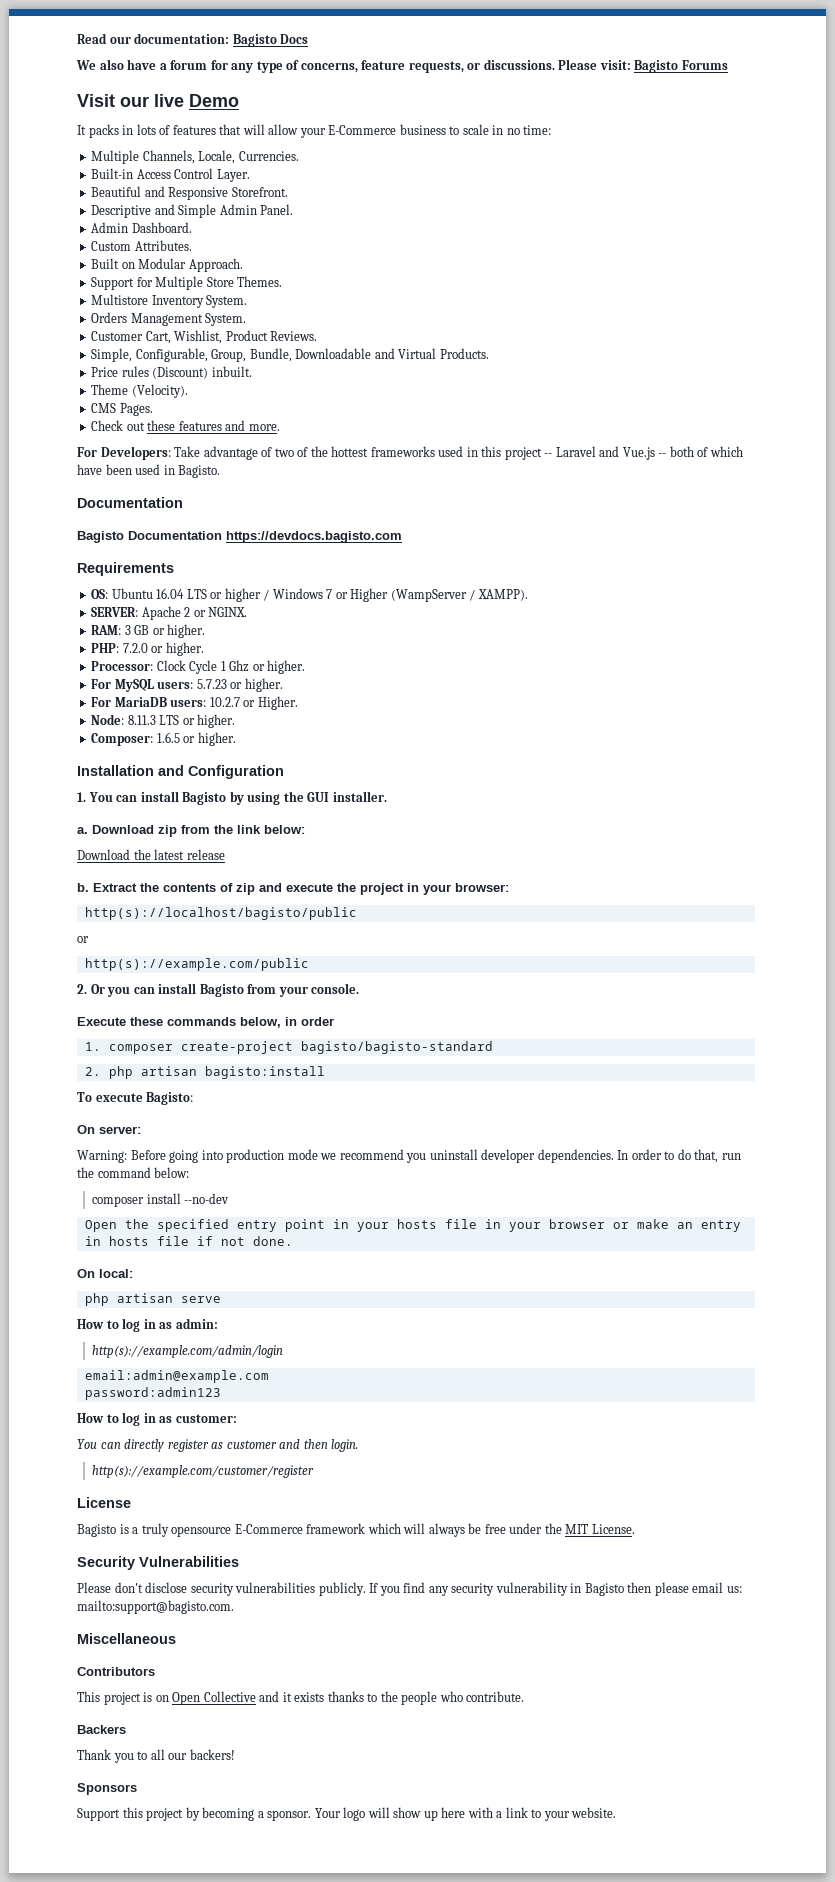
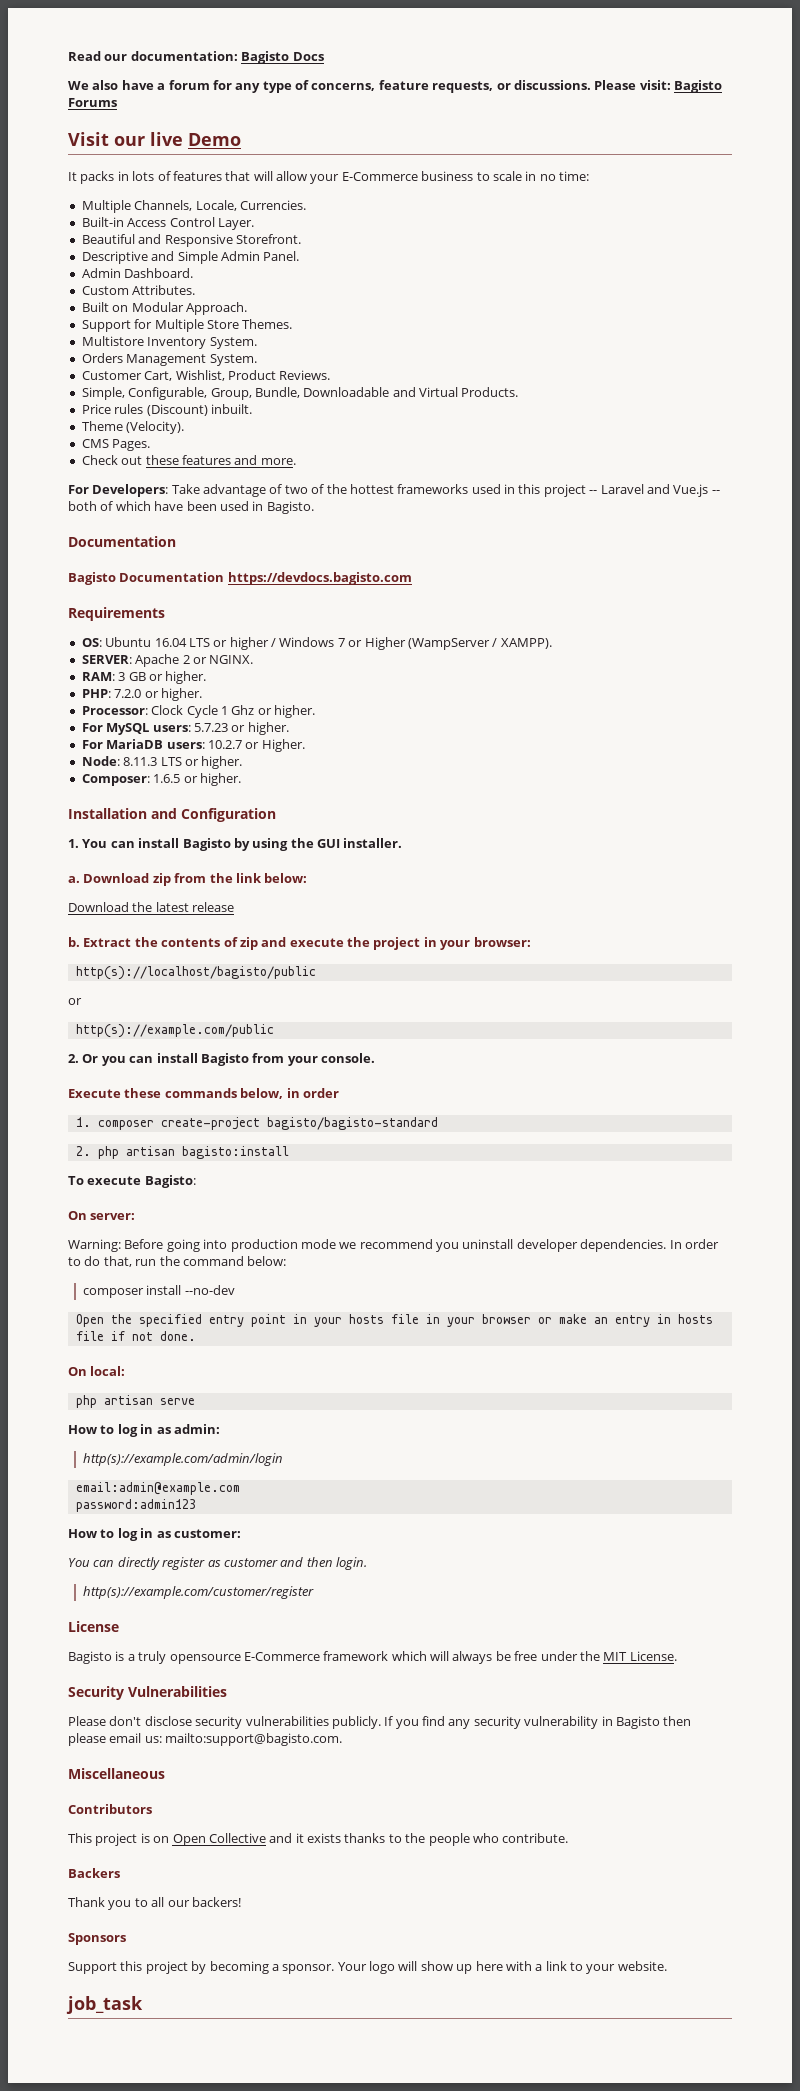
(617, 1812) none -> [66,1996,143,2014] // job_task

